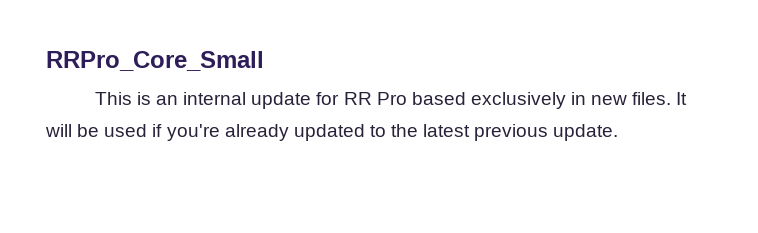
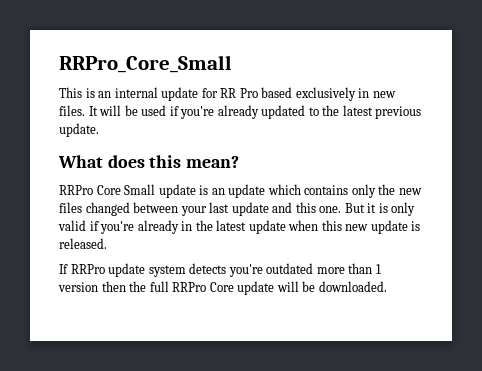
(619, 132) none -> [58,155,240,168] [59,184,422,198] [59,202,416,216] [58,220,421,234] [59,238,107,249] [59,263,381,277] [58,281,387,295] // What does this mean? // RRPro Core Small update is an update which contains only the new files changed between your last update and this one. But it is only valid if you're already in the latest update when this new update is released. // If RRPro update system detects you're outdated more than 1 version then the full RRPro Core update will be downloaded.

